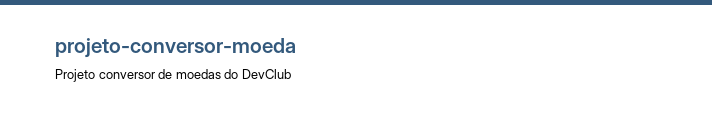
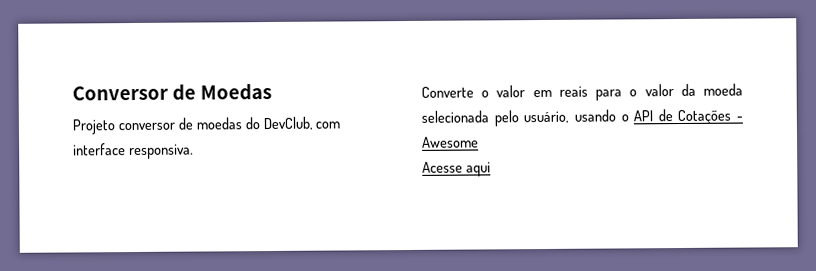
[55,38,296,58] projeto-conversor-moeda -> [72,82,272,101] Conversor de Moedas
[241,69,291,79] DevClub -> [262,116,341,131] [73,143,194,160] [421,83,743,101] [421,109,743,127] [422,136,479,148] [422,161,491,177] DevClub, com interface responsiva. // Converte o valor em reais para o valor da moeda selecionada pelo usuário, usando o API de Cotações - Awesome // Acesse aqui

